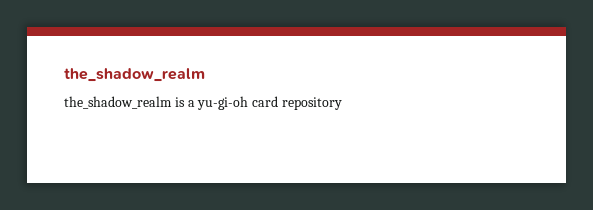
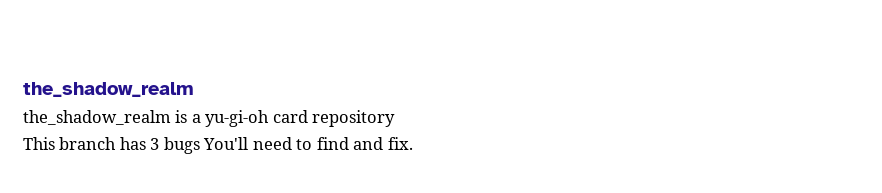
(342, 103) none -> [23,137,413,154] // This branch has 3 bugs You'll need to find and fix.

